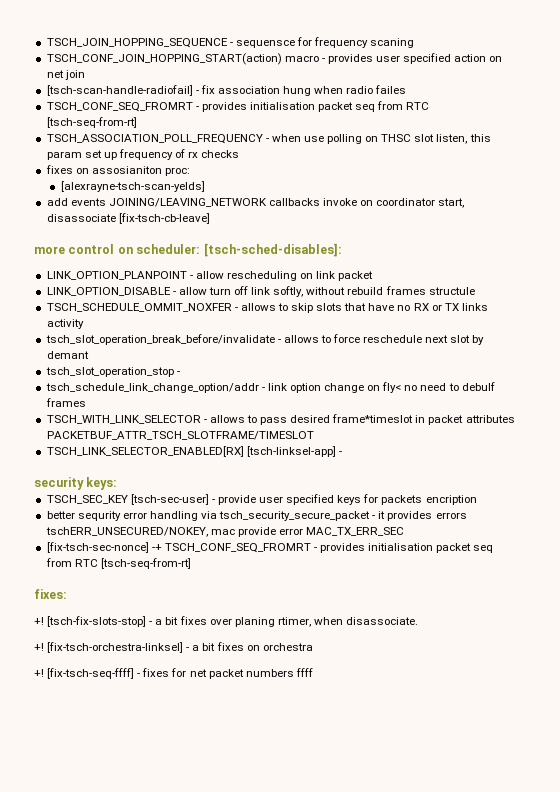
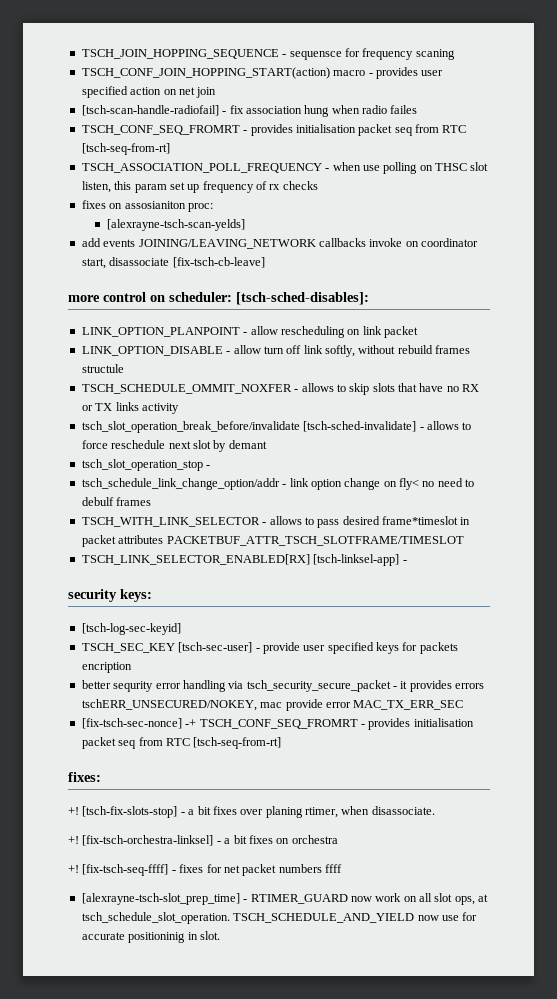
(275, 339) none -> [303,421,417,432] [tsch-sched-invalidate]
(118, 483) none -> [81,623,181,635] // [tsch-log-sec-keyid]
(313, 672) none -> [81,893,489,905] [81,912,478,924] [81,931,220,943] // [alexrayne-tsch-slot_prep_time] - RTIMER_GUARD now work on all slot ops, at tsch_schedule_slot_operation. TSCH_SCHEDULE_AND_YIELD now use for accurate positioninig in slot.

